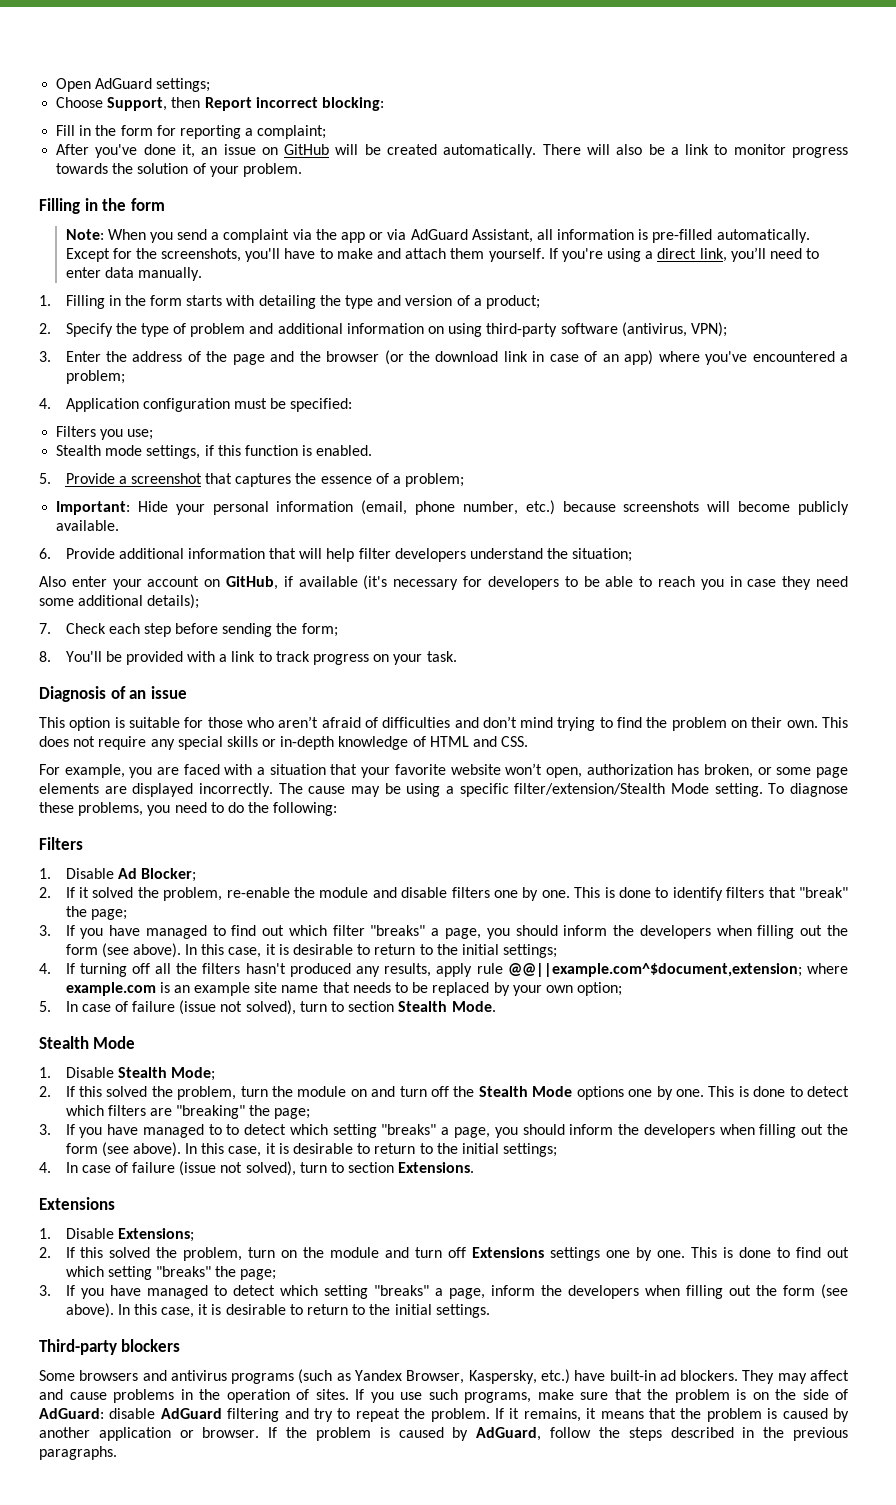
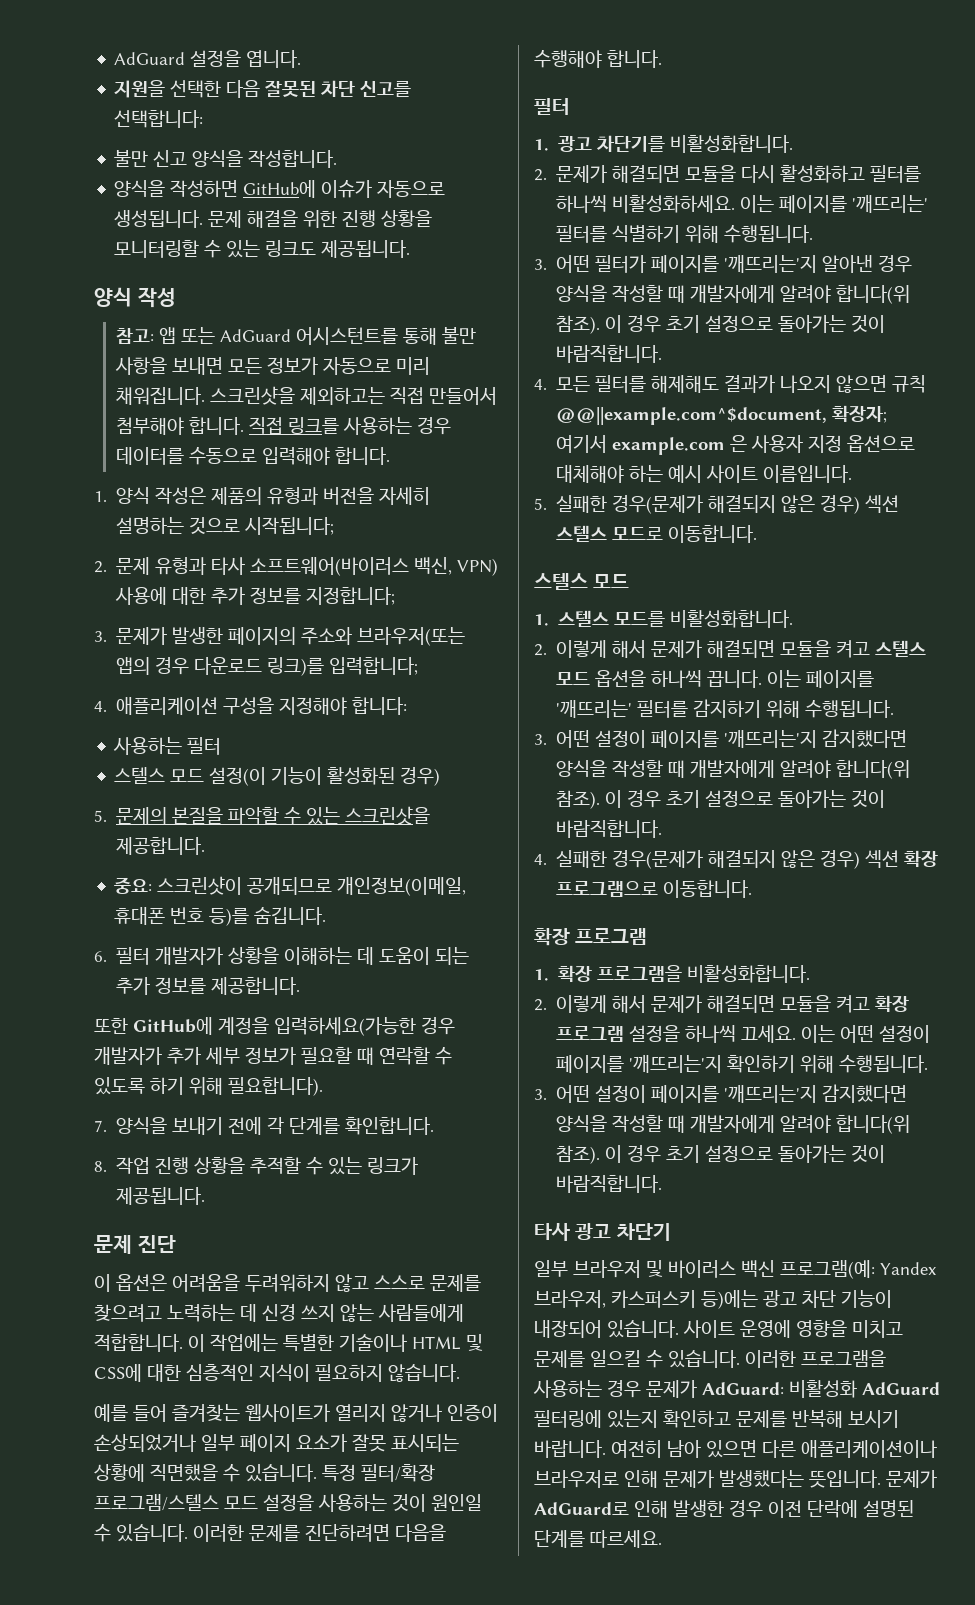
[56,78,211,92] [56,97,384,111] [56,125,327,139] [56,144,849,158] [56,163,302,177] [39,198,165,214] [65,229,810,243] [65,247,820,262] [65,267,202,281] [39,295,540,309] [39,322,727,337] [39,350,848,365] [65,370,125,384] [39,398,353,412] [56,426,154,440] [56,445,373,459] [39,473,465,487] [56,500,850,515] [56,520,120,531] [39,548,633,562] [39,575,849,590] [39,594,200,609] [39,623,338,637] [39,651,457,665] [39,686,187,702] [39,716,849,731] [39,736,529,750] [39,763,849,778] [39,783,848,797] [39,802,338,816] [39,837,83,850] [39,868,196,882] [39,887,848,901] [65,906,127,920] [39,925,848,939] [65,943,558,958] [39,963,849,977] [65,982,623,996] [39,1000,496,1015] [39,1036,136,1049] [39,1067,215,1081] [39,1086,849,1100] [65,1105,311,1119] [39,1124,848,1138] [65,1142,558,1157] [39,1161,475,1176] [39,1197,115,1210] [39,1228,194,1242] [39,1247,849,1261] [65,1266,277,1280] [39,1284,849,1299] [65,1303,490,1318] [39,1339,181,1355] [39,1369,849,1384] [39,1389,848,1403] [39,1408,849,1422] [39,1427,849,1441] [39,1446,117,1460] Open AdGuard settings; // Choose Support, then Report incorrect blocking: // Fill in the form for reporting a complaint; // After you've done it, an issue on GitHub will be created automatically. There will also be a link to monitor progress towards the solution of your problem. // Filling in the form // Note: When you send a complaint via the app or via AdGuard Assistant, all information is pre-filled automatically. Except for the screenshots, you'll have to make and attach them yourself. If you're using a direct link, you’ll need to enter data manually. // 1. Filling in the form starts with detailing the type and version of a product; // 2. Specify the type of problem and additional information on using third-party software (antivirus, VPN); // 3. Enter the address of the page and the browser (or the download link in case of an app) where you've encountered a problem; // 4. Application configuration must be specified: // Filters you use; // Stealth mode settings, if this function is enabled. // 5. Provide a screenshot that captures the essence of a problem; // Important: Hide your personal information (email, phone number, etc.) because screenshots will become publicly available. // 6. Provide additional information that will help filter developers understand the situation; // Also enter your account on GitHub, if available (it's necessary for developers to be able to reach you in case they need some additional details); // 7. Check each step before sending the form; // 8. You'll be provided with a link to track progress on your task. // Diagnosis of an issue // This option is suitable for those who aren’t afraid of difficulties and don’t mind trying to find the problem on their own. This does not require any special skills or in-depth knowledge of HTML and CSS. // For example, you are faced with a situation that your favorite website won’t open, authorization has broken, or some page elements are displayed incorrectly. The cause may be using a specific filter/extension/Stealth Mode setting. To diagnose these problems, you need to do the following: // Filters // 1. Disable Ad Blocker; // 2. If it solved the problem, re-enable the module and disable filters one by one. This is done to identify filters that "break" the page; // 3. If you have managed to find out which filter "breaks" a page, you should inform the developers when filling out the form (see above). In this case, it is desirable to return to the initial settings; // 4. If turning off all the filters hasn't produced any results, apply rule @@||example.com^$document,extension; where example.com is an example site name that needs to be replaced by your own option; // 5. In case of failure (issue not solved), turn to section Stealth Mode. // Stealth Mode // 1. Disable Stealth Mode; // 2. If this solved the problem, turn the module on and turn off the Stealth Mode options one by one. This is done to detect which filters are "breaking" the page; // 3. If you have managed to to detect which setting "breaks" a page, you should inform the developers when filling out the form (see above). In this case, it is desirable to return to the initial settings; // 4. In case of failure (issue not solved), turn to section Extensions. // Extensions // 1. Disable Extensions; // 2. If this solved the problem, turn on the module and turn off Extensions settings one by one. This is done to find out which setting "breaks" the page; // 3. If you have managed to detect which setting "breaks" a page, inform the developers when filling out the form (see above). In this case, it is desirable to return to the initial settings. // Third-party blockers // Some browsers and antivirus programs (such as Yandex Browser, Kaspersky, etc.) have built-in ad blockers. They may affect and cause problems in the operation of sites. If you use such programs, make sure that the problem is on the side of AdGuard: disable AdGuard filtering and try to repeat the problem. If it remains, it means that the problem is caused by another application or browser. If the problem is caused by AdGuard, follow the steps described in the previous paragraphs. -> [114,50,302,68] [114,80,412,98] [114,110,204,128] [114,150,338,168] [114,180,446,198] [114,210,433,228] [114,240,411,258] [94,287,176,308] [115,327,476,345] [114,357,430,375] [115,386,497,405] [115,417,451,435] [115,447,390,465] [94,487,431,505] [116,517,335,535] [94,557,499,576] [115,587,396,605] [94,627,466,646] [116,657,419,676] [94,697,408,715] [113,737,222,755] [114,767,441,786] [94,806,431,825] [116,837,206,855] [114,876,467,896] [114,907,327,926] [94,947,470,965] [116,977,301,995] [94,1017,455,1036] [94,1047,452,1065] [94,1077,323,1096] [94,1117,435,1135] [94,1157,419,1175] [116,1187,206,1205] [94,1235,176,1254] [94,1274,481,1292] [94,1304,464,1322] [94,1334,483,1352] [94,1364,460,1382] [94,1404,498,1422] [94,1434,459,1452] [94,1464,435,1482] [94,1494,482,1512] [94,1524,446,1542] [534,50,662,68] [534,98,570,115] [534,135,794,153] [534,165,922,183] [556,195,929,213] [556,225,814,243] [534,255,913,273] [556,285,911,304] [556,315,886,334] [556,345,663,363] [534,375,927,393] [556,405,888,425] [556,435,916,455] [556,465,853,483] [534,495,900,514] [556,525,758,543] [534,573,630,590] [534,610,794,628] [534,640,927,658] [556,670,875,688] [556,699,895,718] [534,729,908,748] [556,760,911,779] [556,790,886,809] [556,820,663,838] [534,850,939,869] [556,880,753,898] [534,928,648,946] [534,965,811,983] [534,995,910,1013] [556,1025,931,1043] [556,1055,929,1073] [534,1084,908,1103] [556,1115,911,1134] [556,1145,886,1164] [556,1175,663,1193] [534,1223,671,1241] [534,1260,936,1279] [534,1290,892,1309] [534,1320,903,1338] [534,1350,886,1368] [533,1380,940,1398] [534,1409,899,1428] [534,1440,937,1458] [534,1470,937,1488] [534,1500,914,1518] [534,1530,662,1548] AdGuard 설정을 엽니다. // 지원을 선택한 다음 잘못된 차단 신고를 선택합니다: // 불만 신고 양식을 작성합니다. // 양식을 작성하면 GitHub에 이슈가 자동으로 생성됩니다. 문제 해결을 위한 진행 상황을 모니터링할 수 있는 링크도 제공됩니다. // 양식 작성 // 참고: 앱 또는 AdGuard 어시스턴트를 통해 불만 사항을 보내면 모든 정보가 자동으로 미리 채워집니다. 스크린샷을 제외하고는 직접 만들어서 첨부해야 합니다. 직접 링크를 사용하는 경우 데이터를 수동으로 입력해야 합니다. // 1. 양식 작성은 제품의 유형과 버전을 자세히 설명하는 것으로 시작됩니다; // 2. 문제 유형과 타사 소프트웨어(바이러스 백신, VPN) 사용에 대한 추가 정보를 지정합니다; // 3. 문제가 발생한 페이지의 주소와 브라우저(또는 앱의 경우 다운로드 링크)를 입력합니다; // 4. 애플리케이션 구성을 지정해야 합니다: // 사용하는 필터 // 스텔스 모드 설정(이 기능이 활성화된 경우) // 5. 문제의 본질을 파악할 수 있는 스크린샷을 제공합니다. // 중요: 스크린샷이 공개되므로 개인정보(이메일, 휴대폰 번호 등)를 숨깁니다. // 6. 필터 개발자가 상황을 이해하는 데 도움이 되는 추가 정보를 제공합니다. // 또한 GitHub에 계정을 입력하세요(가능한 경우 개발자가 추가 세부 정보가 필요할 때 연락할 수 있도록 하기 위해 필요합니다). // 7. 양식을 보내기 전에 각 단계를 확인합니다. // 8. 작업 진행 상황을 추적할 수 있는 링크가 제공됩니다. // 문제 진단 // 이 옵션은 어려움을 두려워하지 않고 스스로 문제를 찾으려고 노력하는 데 신경 쓰지 않는 사람들에게 적합합니다. 이 작업에는 특별한 기술이나 HTML 및 CSS에 대한 심층적인 지식이 필요하지 않습니다. // 예를 들어 즐겨찾는 웹사이트가 열리지 않거나 인증이 손상되었거나 일부 페이지 요소가 잘못 표시되는 상황에 직면했을 수 있습니다. 특정 필터/확장 프로그램/스텔스 모드 설정을 사용하는 것이 원인일 수 있습니다. 이러한 문제를 진단하려면 다음을 수행해야 합니다. // 필터 // 1. 광고 차단기를 비활성화합니다. // 2. 문제가 해결되면 모듈을 다시 활성화하고 필터를 하나씩 비활성화하세요. 이는 페이지를 '깨뜨리는' 필터를 식별하기 위해 수행됩니다. // 3. 어떤 필터가 페이지를 '깨뜨리는'지 알아낸 경우 양식을 작성할 때 개발자에게 알려야 합니다(위 참조). 이 경우 초기 설정으로 돌아가는 것이 바람직합니다. // 4. 모든 필터를 해제해도 결과가 나오지 않으면 규칙 @@||example.com^$document, 확장자; 여기서 example.com 은 사용자 지정 옵션으로 대체해야 하는 예시 사이트 이름입니다. // 5. 실패한 경우(문제가 해결되지 않은 경우) 섹션 스텔스 모드로 이동합니다. // 스텔스 모드 // 1. 스텔스 모드를 비활성화합니다. // 2. 이렇게 해서 문제가 해결되면 모듈을 켜고 스텔스 모드 옵션을 하나씩 끕니다. 이는 페이지를 '깨뜨리는' 필터를 감지하기 위해 수행됩니다. // 3. 어떤 설정이 페이지를 '깨뜨리는'지 감지했다면 양식을 작성할 때 개발자에게 알려야 합니다(위 참조). 이 경우 초기 설정으로 돌아가는 것이 바람직합니다. // 4. 실패한 경우(문제가 해결되지 않은 경우) 섹션 확장 프로그램으로 이동합니다. // 확장 프로그램 // 1. 확장 프로그램을 비활성화합니다. // 2. 이렇게 해서 문제가 해결되면 모듈을 켜고 확장 프로그램 설정을 하나씩 끄세요. 이는 어떤 설정이 페이지를 '깨뜨리는'지 확인하기 위해 수행됩니다. // 3. 어떤 설정이 페이지를 '깨뜨리는'지 감지했다면 양식을 작성할 때 개발자에게 알려야 합니다(위 참조). 이 경우 초기 설정으로 돌아가는 것이 바람직합니다. // 타사 광고 차단기 // 일부 브라우저 및 바이러스 백신 프로그램(예: Yandex 브라우저, 카스퍼스키 등)에는 광고 차단 기능이 내장되어 있습니다. 사이트 운영에 영향을 미치고 문제를 일으킬 수 있습니다. 이러한 프로그램을 사용하는 경우 문제가 AdGuard: 비활성화 AdGuard 필터링에 있는지 확인하고 문제를 반복해 보시기 바랍니다. 여전히 남아 있으면 다른 애플리케이션이나 브라우저로 인해 문제가 발생했다는 뜻입니다. 문제가 AdGuard로 인해 발생한 경우 이전 단락에 설명된 단계를 따르세요.

